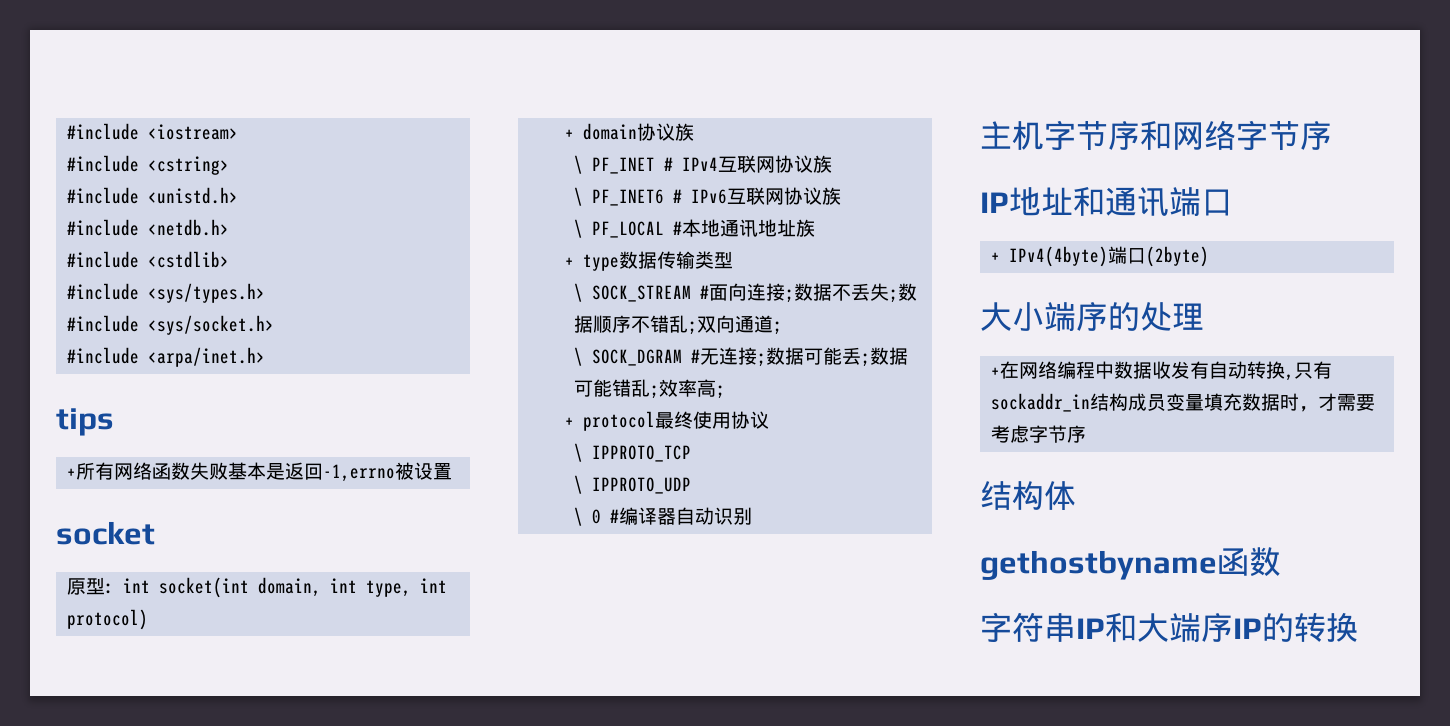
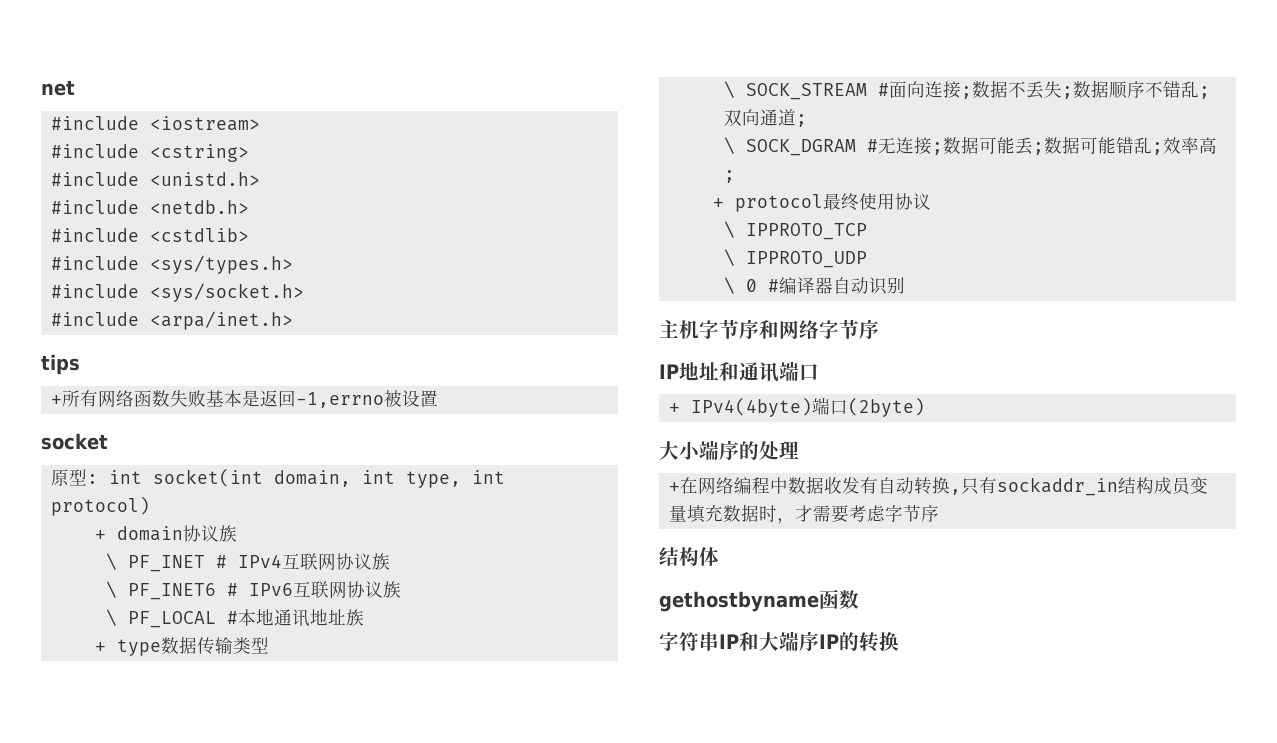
(66, 131) none -> [41,80,75,96] net //

